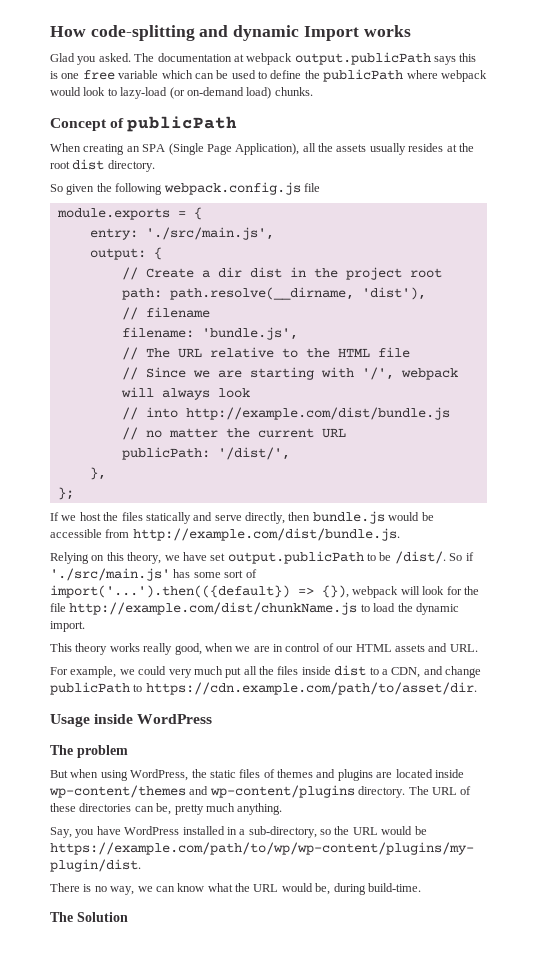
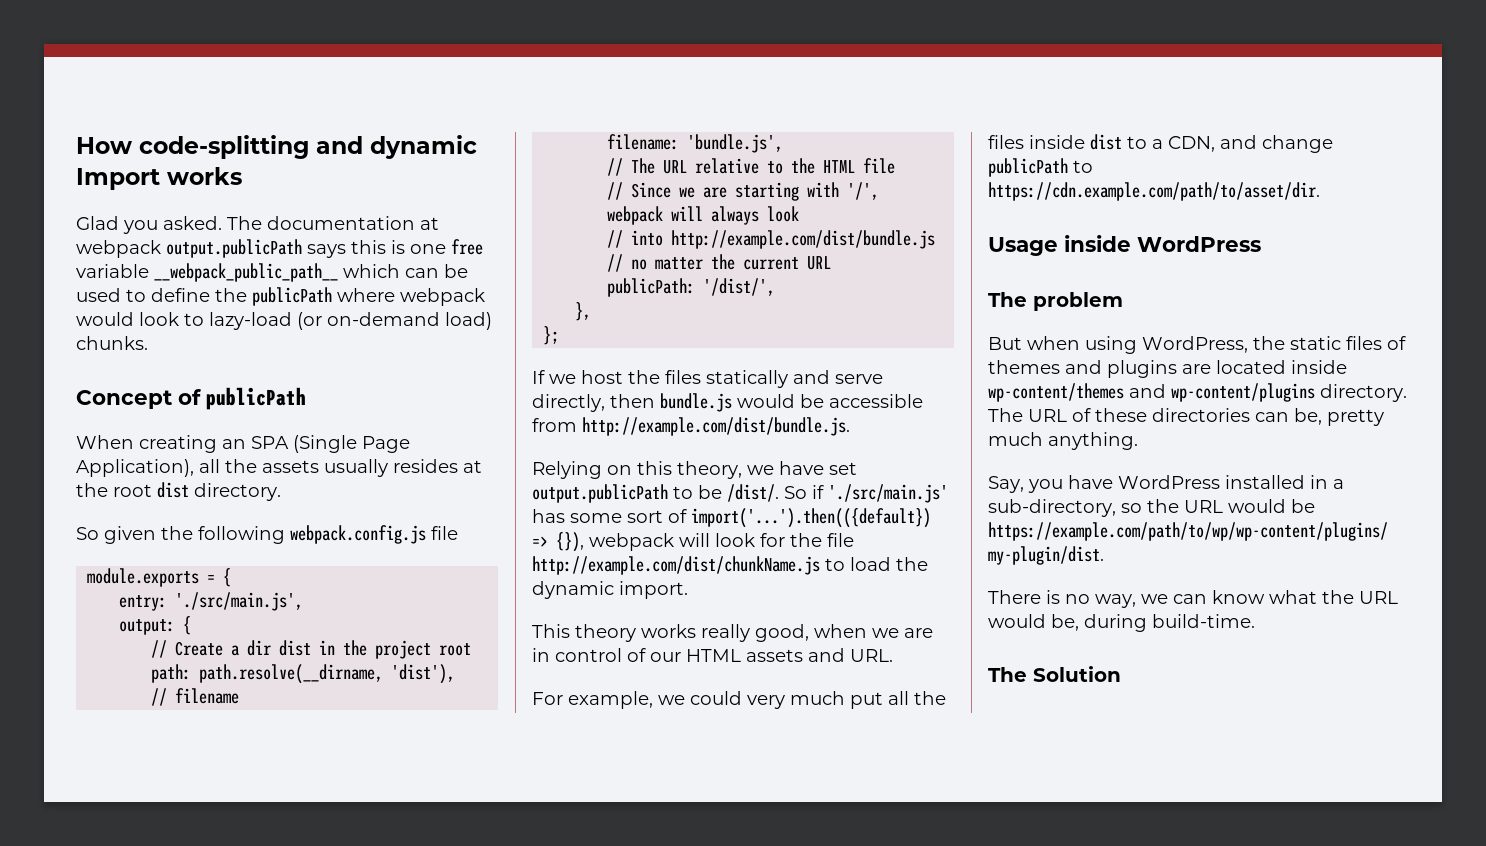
(159, 74) none -> [154,263,338,282] __webpack_public_path__

